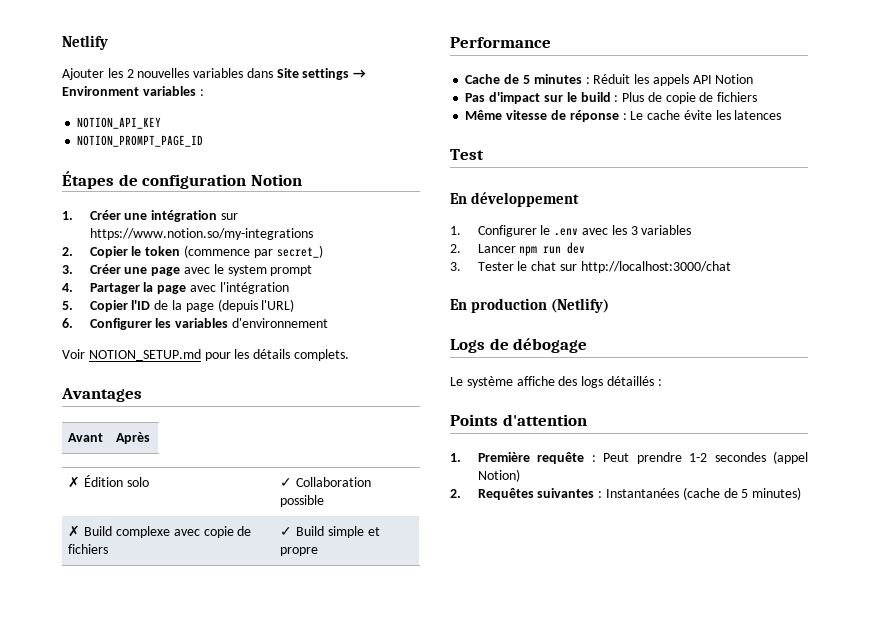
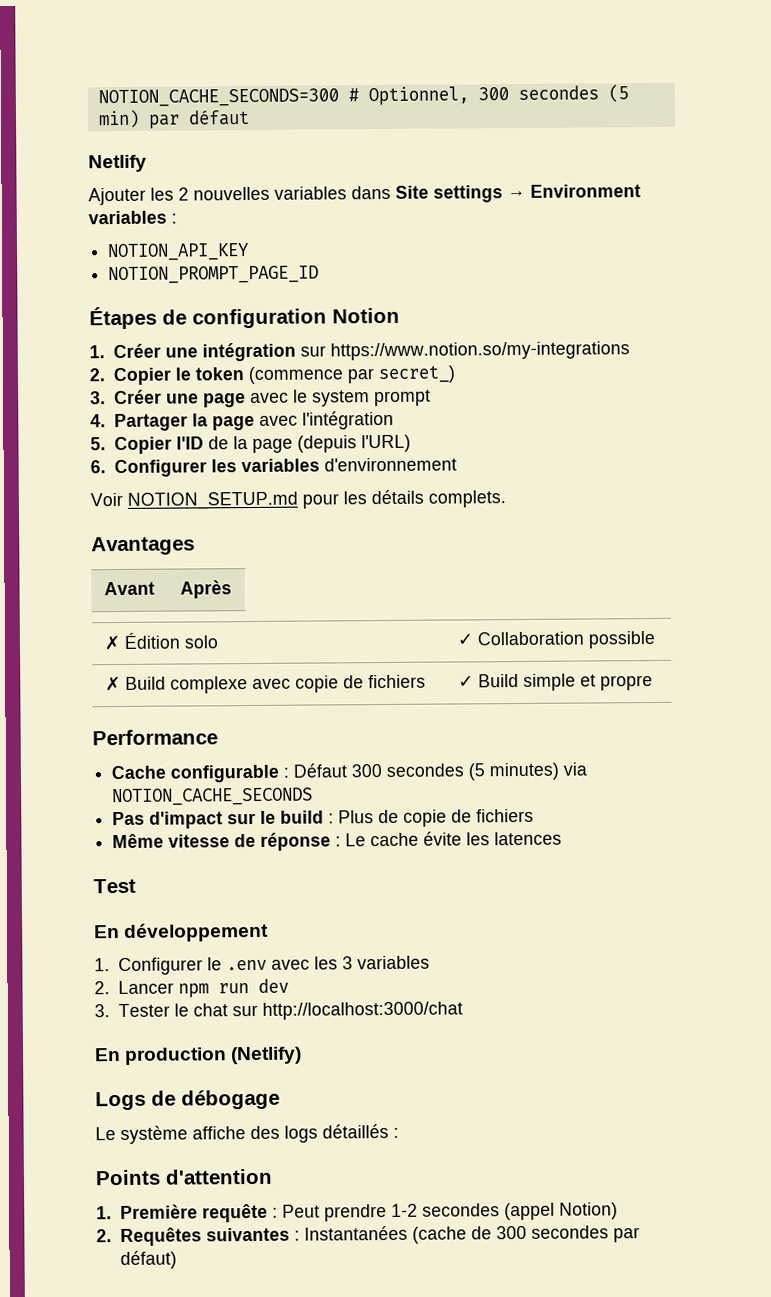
(62, 42) none -> [97,84,629,108] [97,109,250,129] NOTION_CACHE_SECONDS=300 # Optionnel, 300 secondes (5 min) par défaut //
[504,74,754,86] de 5 minutes : Réduit les appels API Notion -> [170,762,588,783] [112,787,314,807] configurable : Défaut 300 secondes (5 minutes) via NOTION_CACHE_SECONDS
[741,487,802,500] 5 minutes) -> [495,1225,640,1243] [119,1250,177,1270] 300 secondes par défaut)

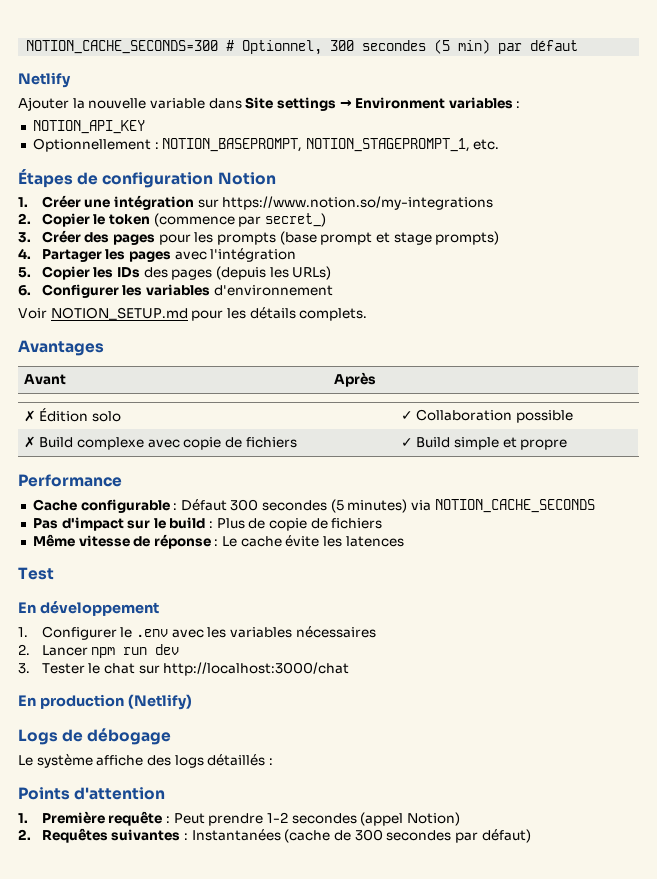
[150,186,347,201] les 2 nouvelles variables -> [72,98,205,109] la nouvelle variable
[108,265,320,285] NOTION_PROMPT_PAGE_ID -> [32,138,500,152] Optionnellement : NOTION_BASEPROMPT, NOTION_STAGEPROMPT_1, etc.
[165,389,431,408] une page avec le system prompt -> [84,231,500,245] des pages pour les prompts (base prompt et stage prompts)
[191,413,255,431] la page -> [105,249,172,262] les pages
[175,434,411,453] l'ID de la page (depuis l'URL) -> [93,266,332,280] les IDs des pages (depuis les URLs)
[341,955,430,970] 3 variables -> [229,626,376,638] variables nécessaires

